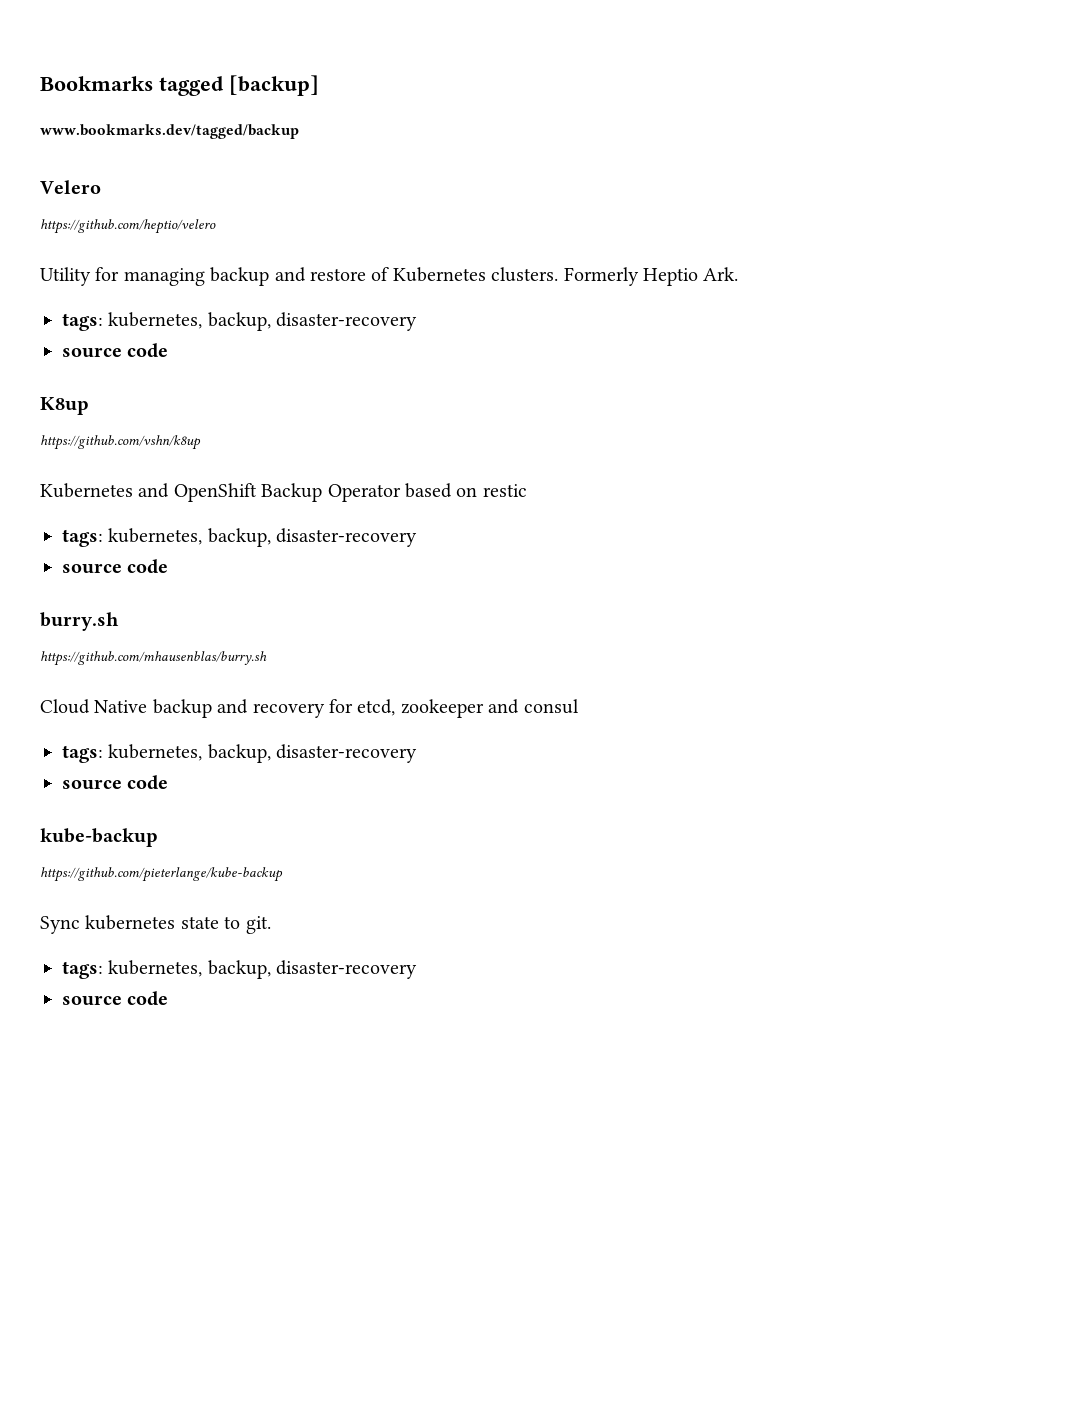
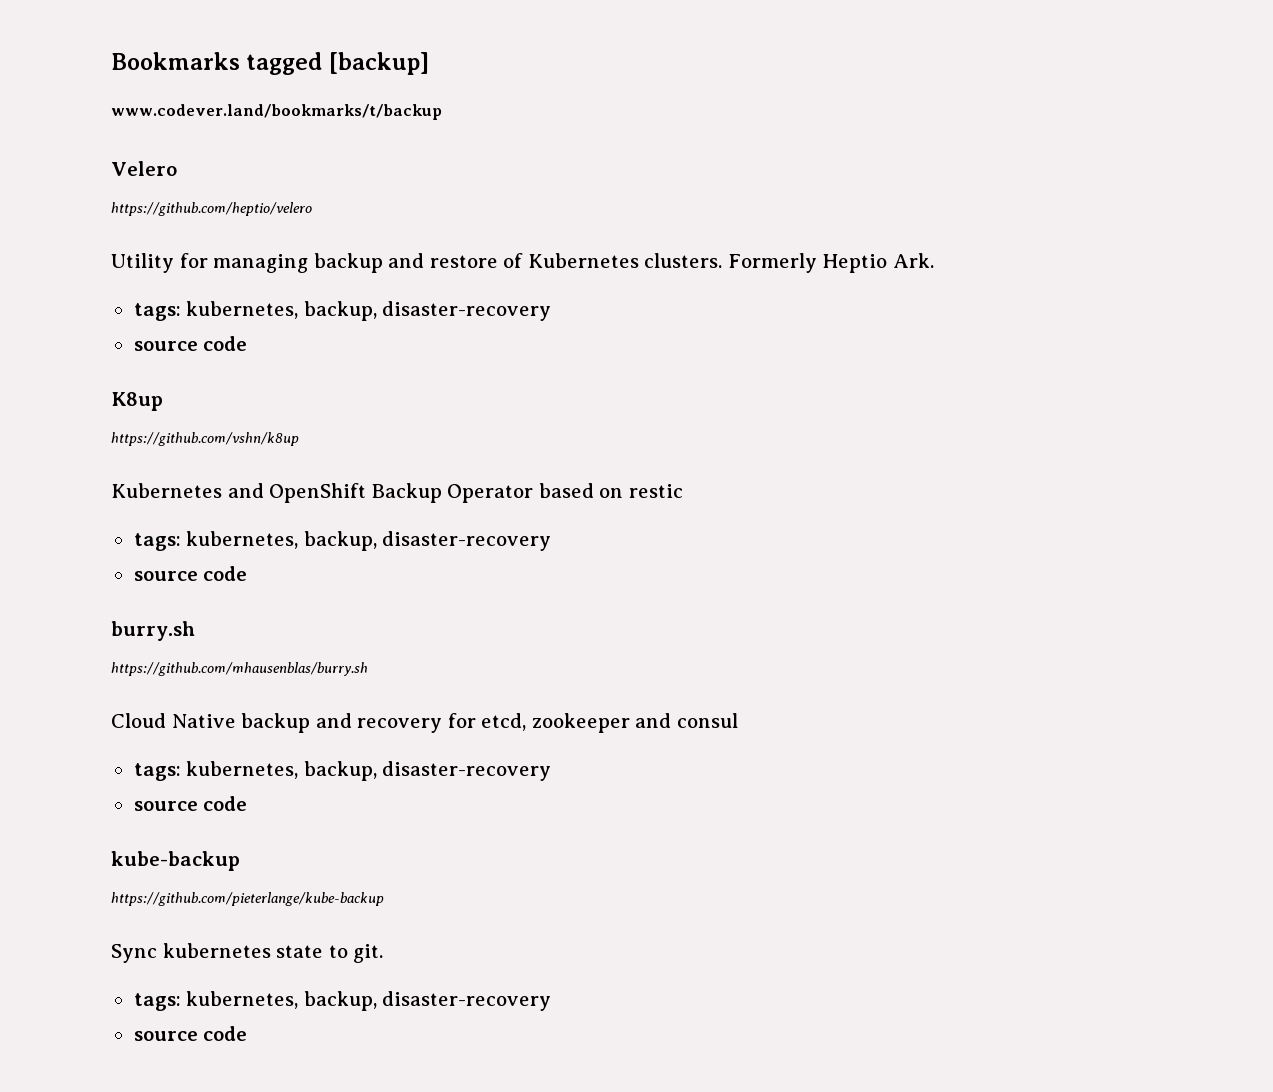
[40,124,299,139] www.bookmarks.dev/tagged/backup -> [111,104,442,120] www.codever.land/bookmarks/t/backup

